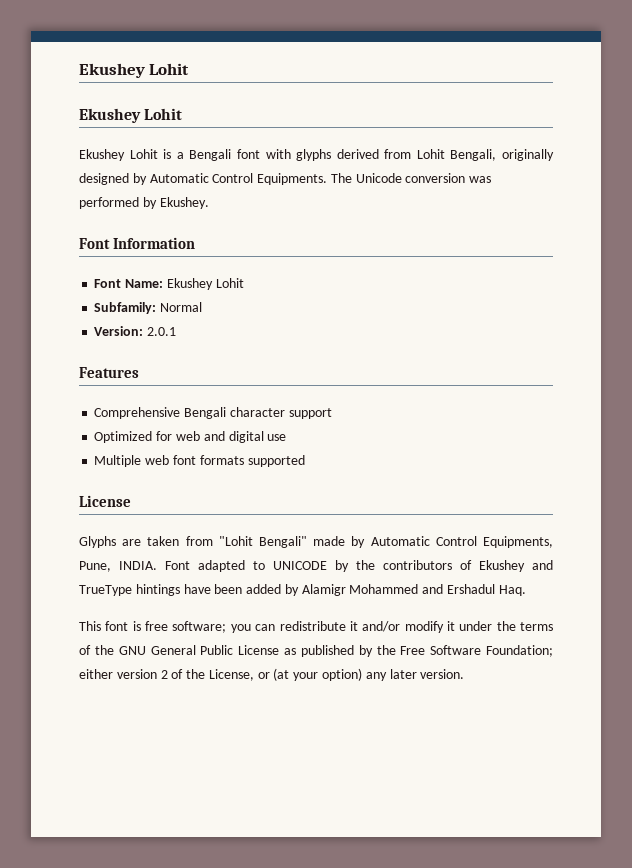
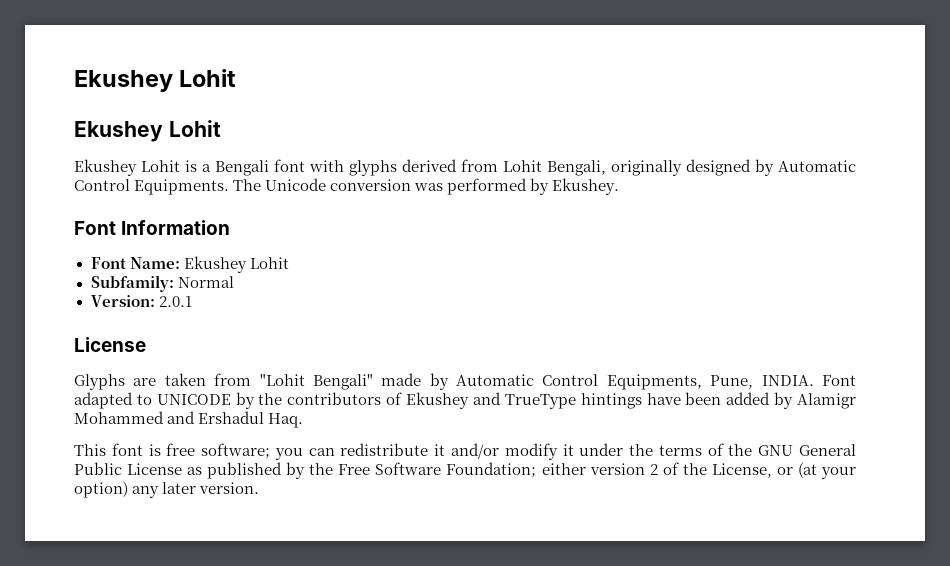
[79,367,139,378] [94,407,332,419] [94,431,287,443] [94,455,305,467] // Features // Comprehensive Bengali character support // Optimized for web and digital use // Multiple web font formats supported -> (192, 301) none

